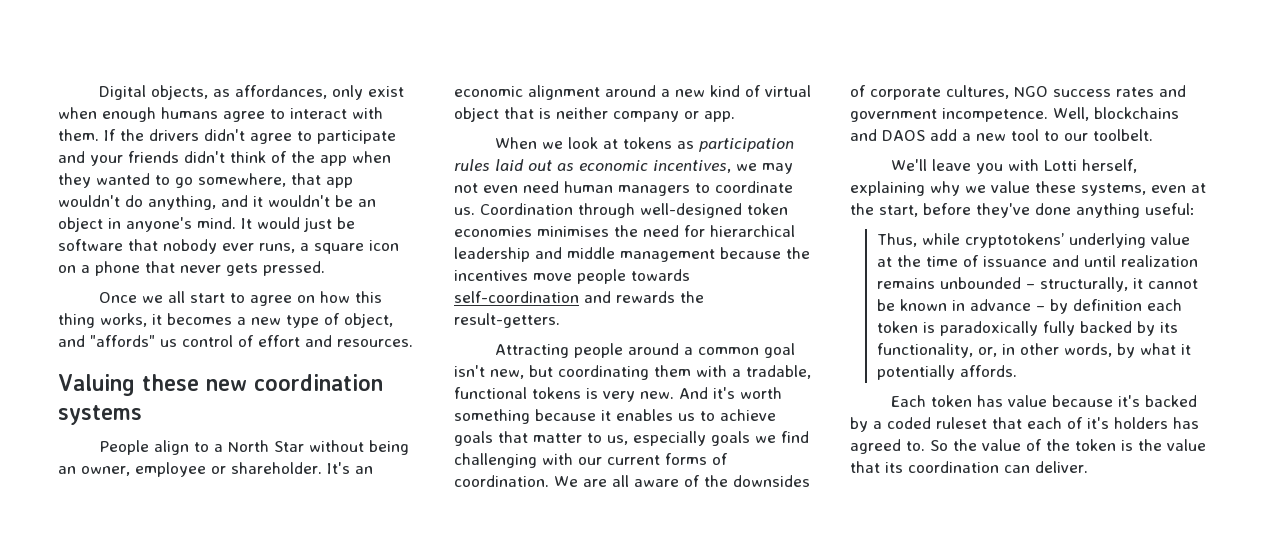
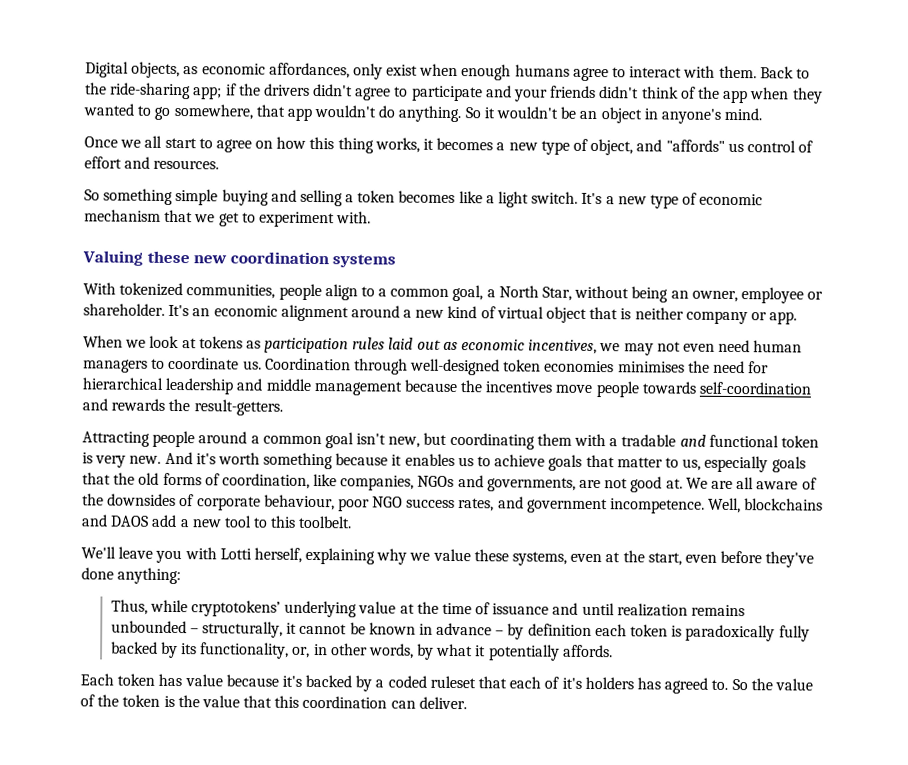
(230, 93) none -> [201,63,266,75] economic
[104,129,116,141] If -> [759,66,810,79] [85,82,237,100] Back to the ride-sharing app; if
[148,195,248,210] anything, and -> [398,105,481,123] anything. So
[241,217,355,232] [58,239,399,254] [58,261,325,276] It would just be software that nobody ever runs, a square icon on a phone that never gets pressed. -> (763, 114) none
(413, 343) none -> [84,188,764,209] [84,209,372,228] // So something simple buying and selling a token becomes like a light switch. It's a new type of economic mechanism that we get to experiment with.
[98,440,304,455] People align to a North Star -> [83,282,573,302] With tokenized communities, people align to a common goal, a North Star,
[746,365,811,379] [454,387,581,399] tradable, functional tokens -> [621,434,819,448] tradable and functional token
[755,431,809,443] [454,453,728,468] [454,475,549,487] we find challenging with our current forms of coordination. -> [82,472,683,493] that the old forms of coordination, like companies, NGOs and governments, are not good at.
[946,85,1009,99] cultures, -> [263,494,370,512] behaviour, poor
[1116,87,1154,97] rates -> [458,498,495,512] rates,
[1064,133,1088,141] our -> [270,515,297,528] this
(918, 211) none -> [684,554,717,563] even
[1076,203,1195,218] anything useful: -> [117,567,182,585] anything:
[885,462,903,473] its -> [274,695,300,708] this

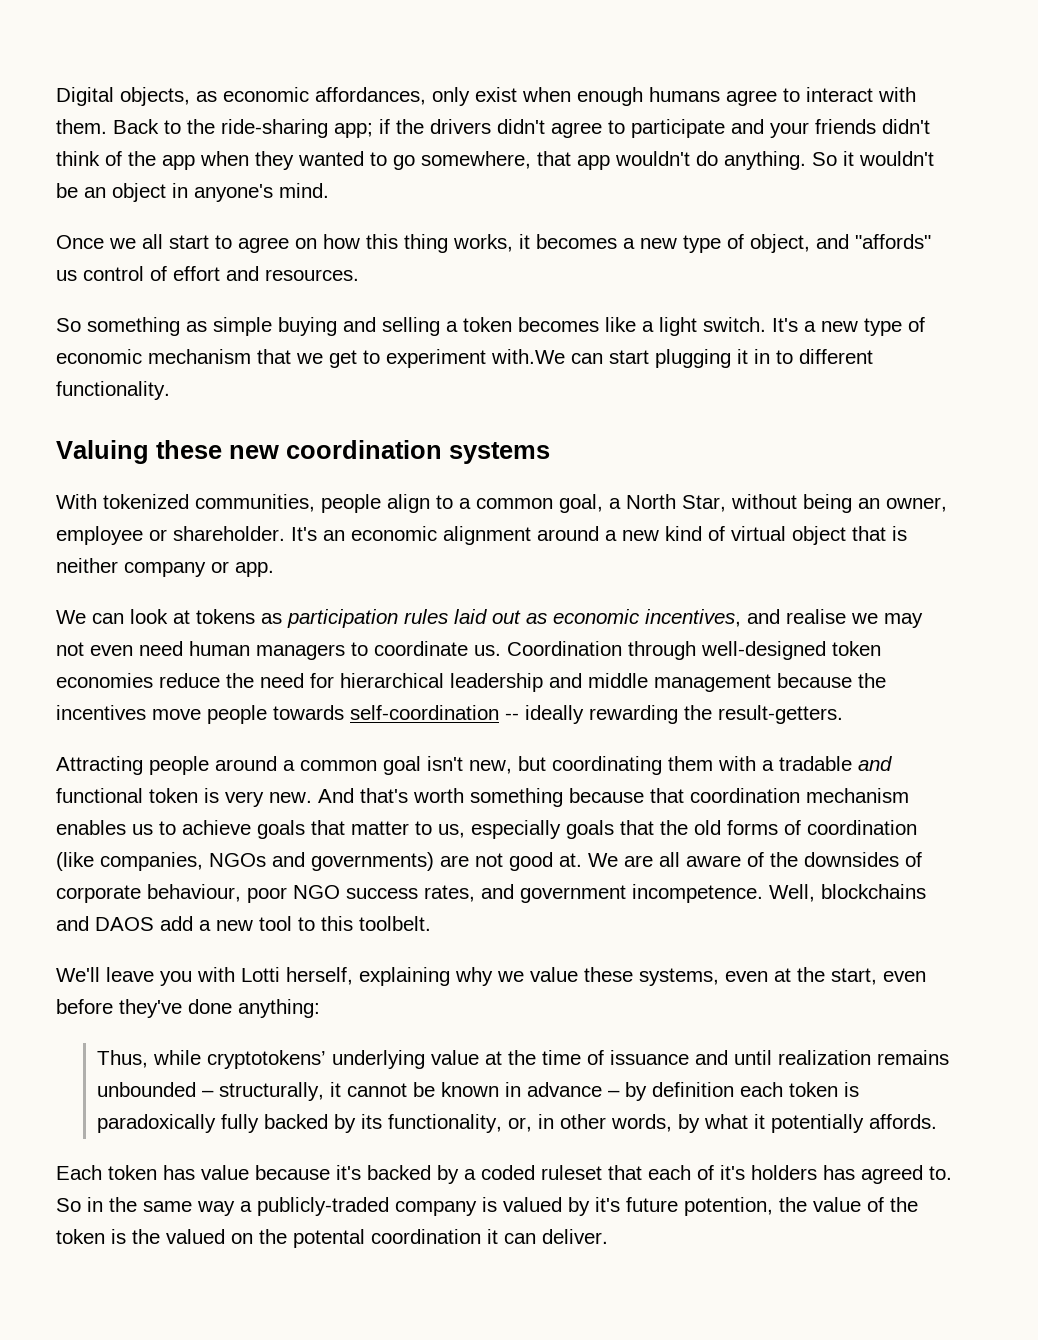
(174, 196) none -> [186,321,207,332] as
[336,211,372,224] with. -> [491,349,873,368] [56,381,170,400] with.We can start plugging it in to different functionality.
[83,335,147,348] When we -> [56,610,124,624] We can
(598, 347) none -> [747,609,846,624] and realise
[617,361,685,373] minimises -> [159,673,220,688] reduce
[82,398,166,411] and rewards -> [505,705,678,724] -- ideally rewarding
[195,453,216,465] it's -> [360,788,408,803] that's
[391,454,403,466] it -> [650,788,909,803] that coordination mechanism
[221,473,338,489] coordination, like -> [807,820,917,835] [56,852,94,871] coordination (like
[486,477,576,492] governments, -> [311,852,434,871] governments)
(748, 684) none -> [87,1197,773,1216] in the same way a publicly-traded company is valued by it's future potention,
[201,695,388,709] value that this coordination -> [166,1229,498,1248] valued on the potental coordination it

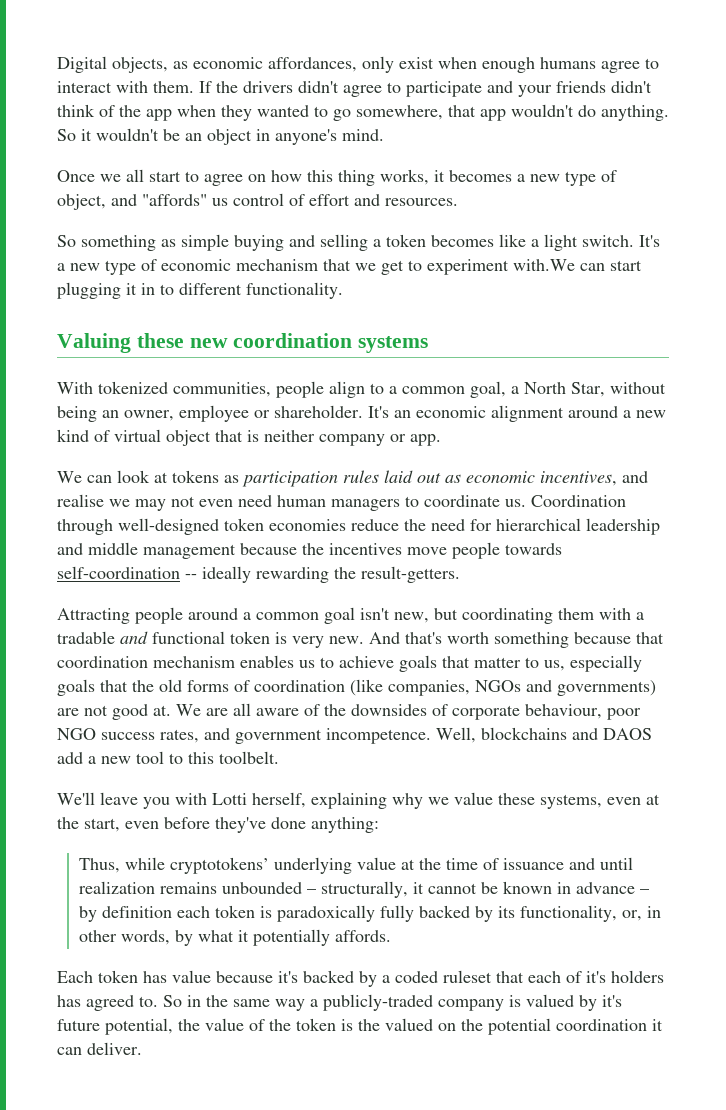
[113,119,390,138] Back to the ride-sharing app; if -> [199,81,212,93] If
[684,1197,773,1216] potention, -> [105,1018,173,1035] potential,
[293,1229,365,1248] potental -> [488,1018,551,1035] potential

